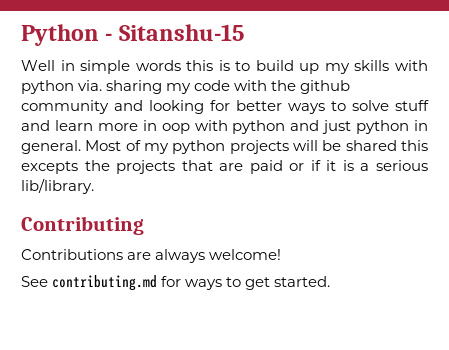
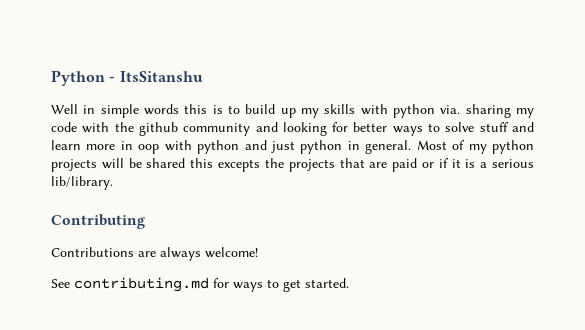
[118,24,244,41] Sitanshu-15 -> [119,71,203,82] ItsSitanshu

